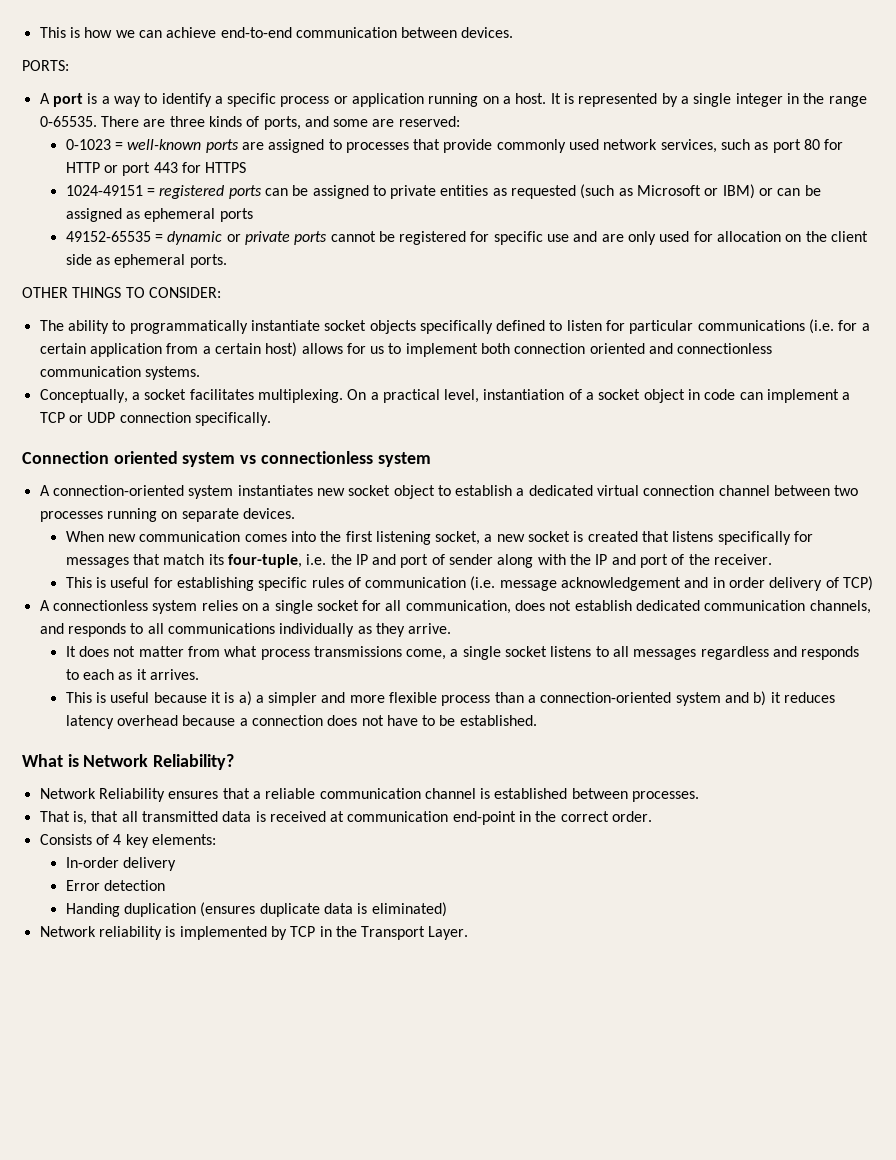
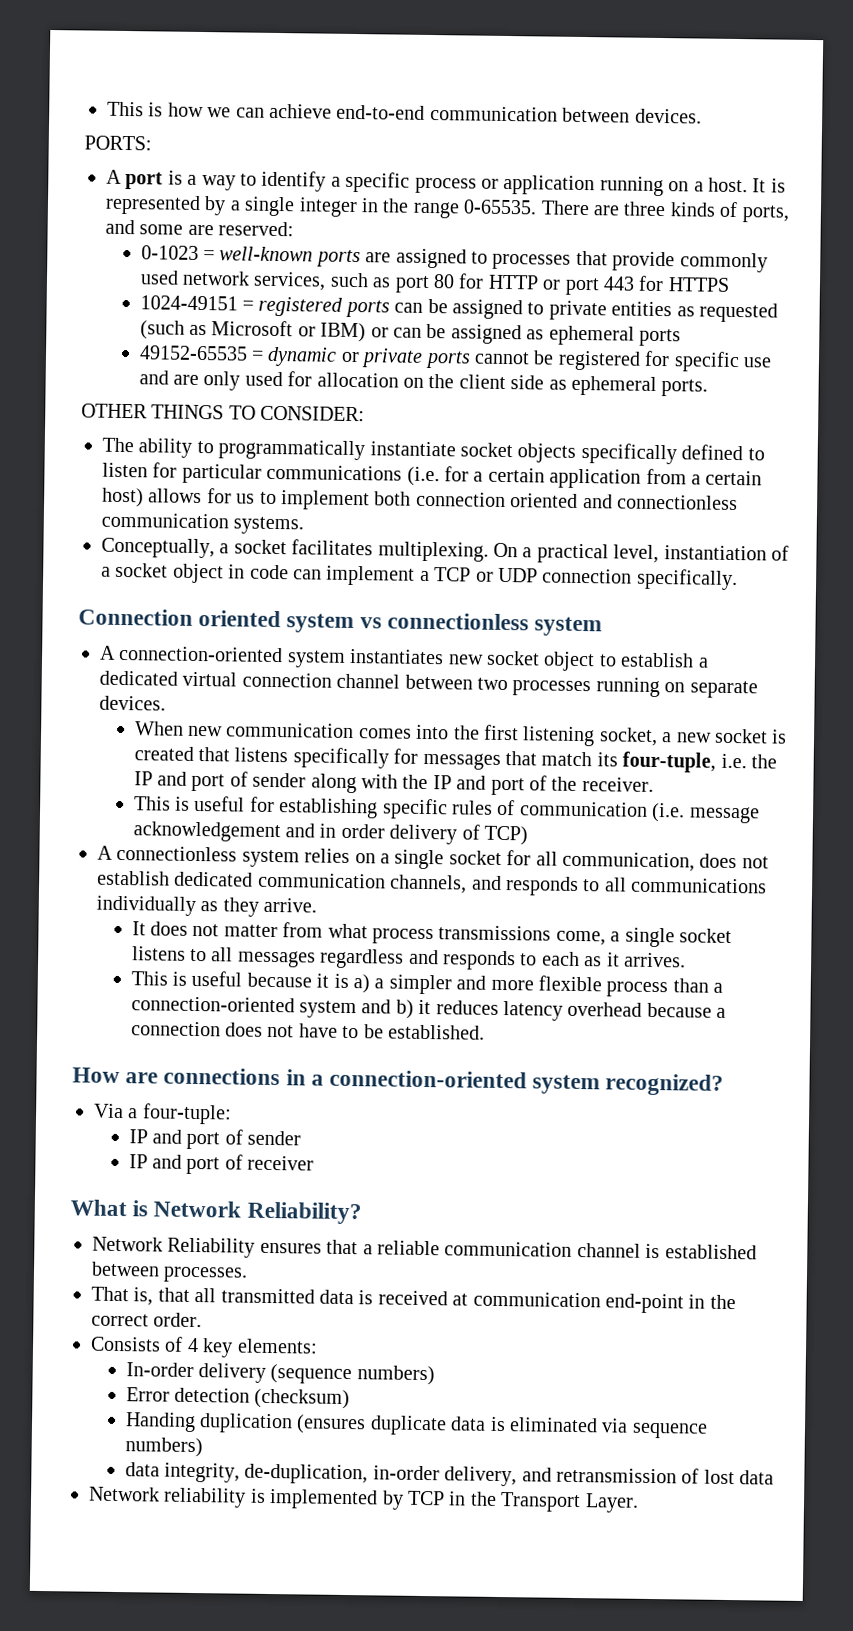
(537, 720) none -> [72,1067,725,1096] [94,1103,232,1125] [128,1129,302,1150] [128,1154,315,1175] // How are connections in a connection-oriented system recognized? // Via a four-tuple: // IP and port of sender // IP and port of receiver
(176, 864) none -> [270,1364,435,1386] (sequence numbers)
(165, 885) none -> [254,1388,351,1410] (checksum)
[371,902,447,917] eliminated) -> [508,1417,708,1439] [124,1437,203,1458] [124,1462,775,1487] eliminated via sequence numbers) // data integrity, de-duplication, in-order delivery, and retransmission of lost data

